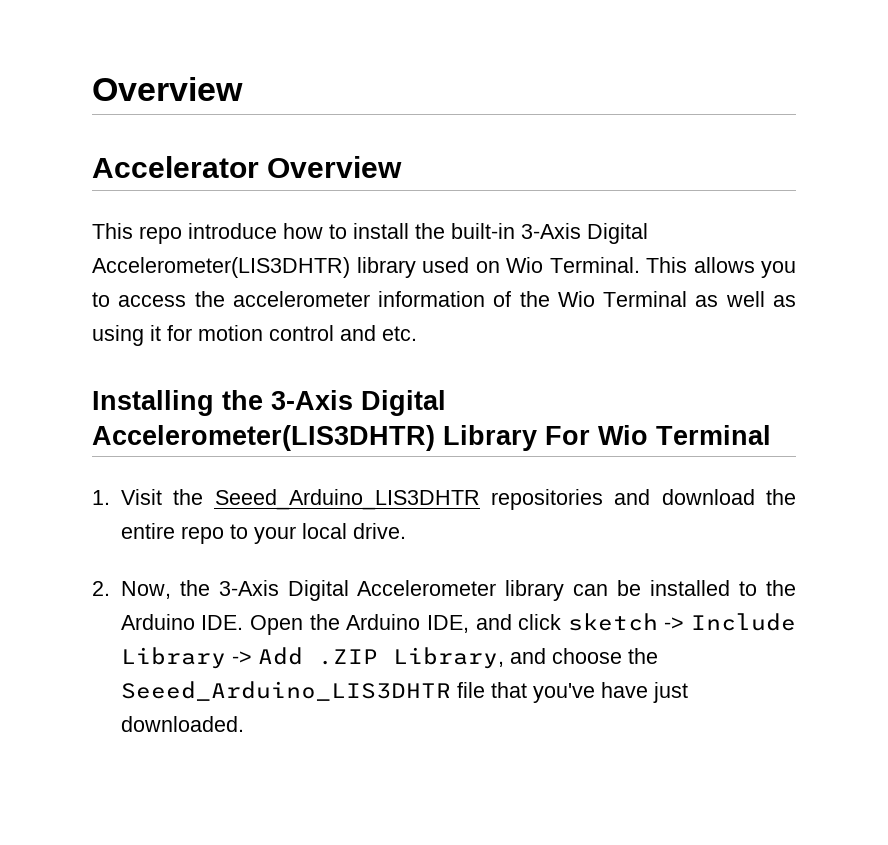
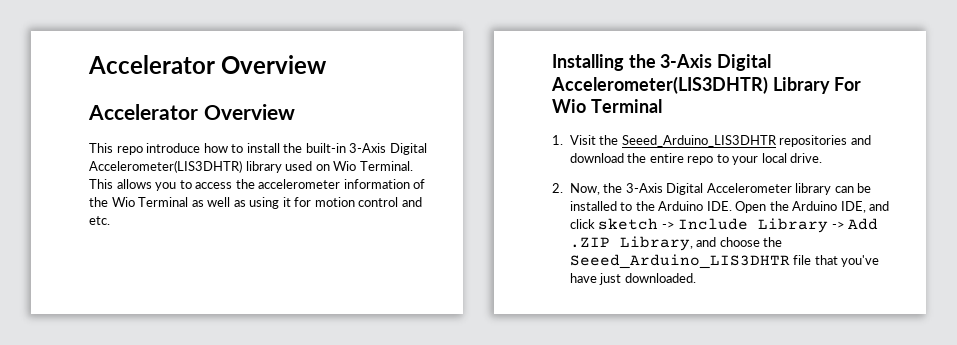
(92, 89) none -> [88,55,215,74] Accelerator

